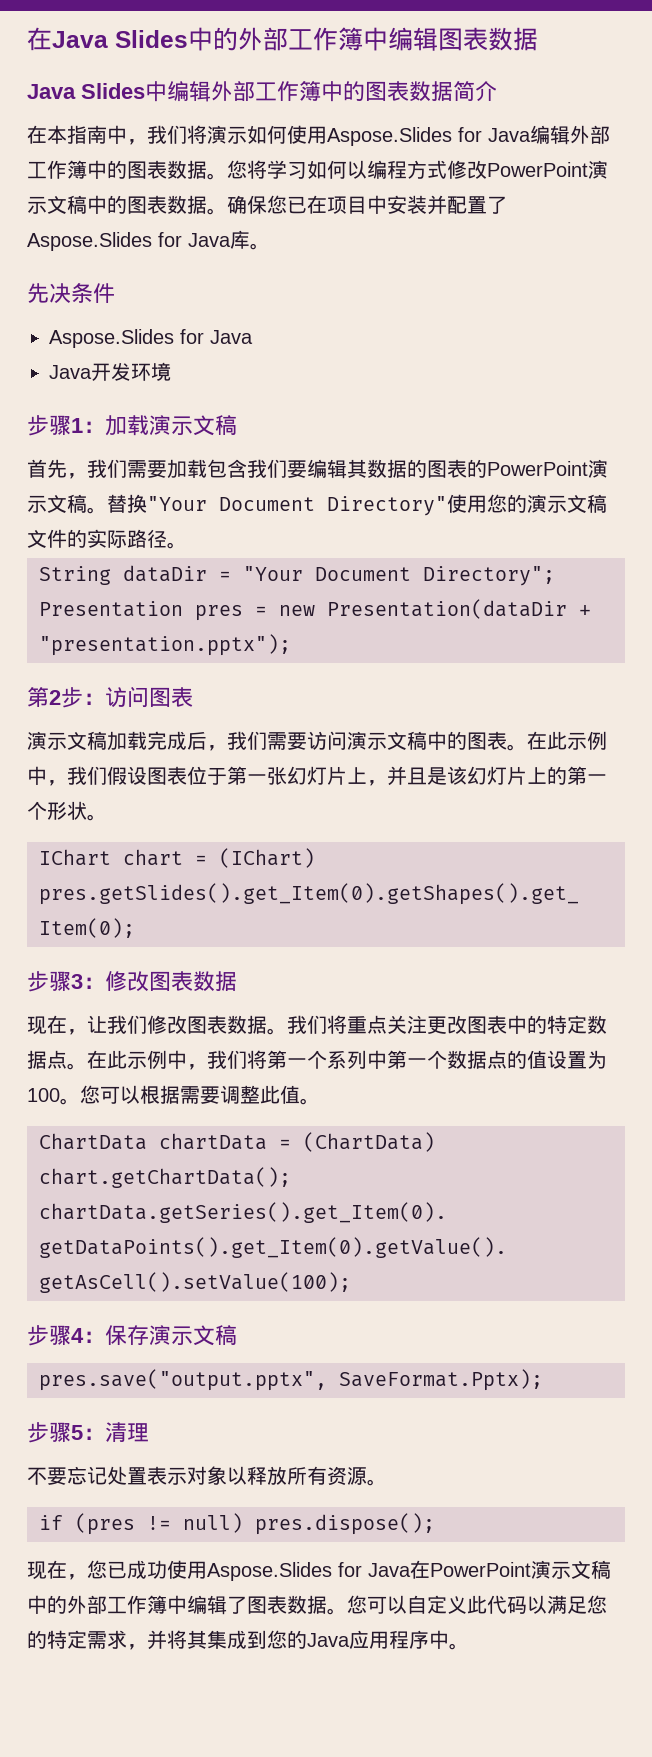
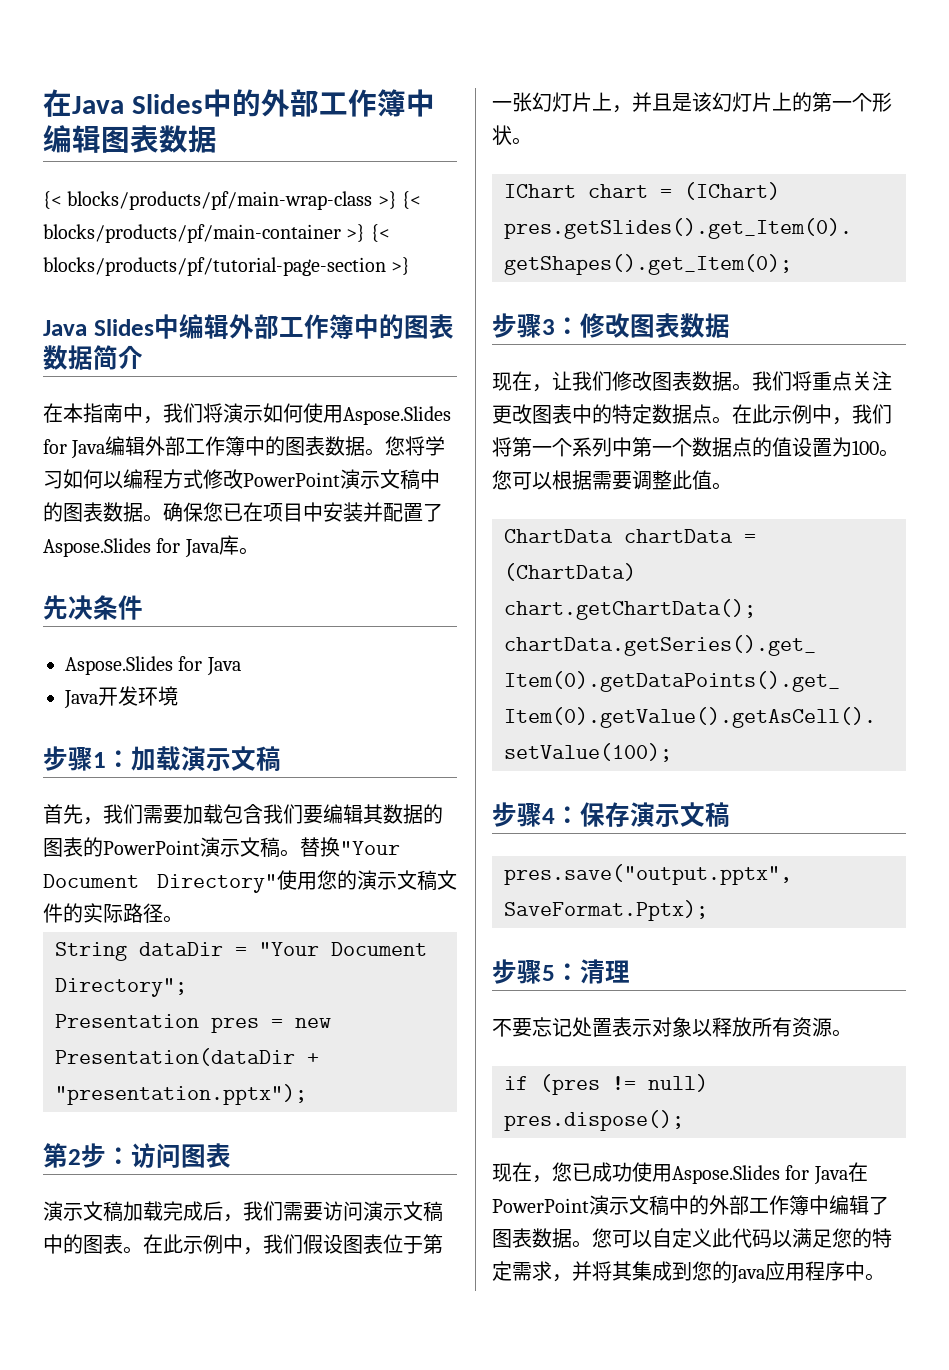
(538, 39) none -> [43,191,422,210] [43,224,390,243] [43,257,411,276] // {< blocks/products/pf/main-wrap-class >} {< blocks/products/pf/main-container >} {< blocks/products/pf/tutorial-page-section >}

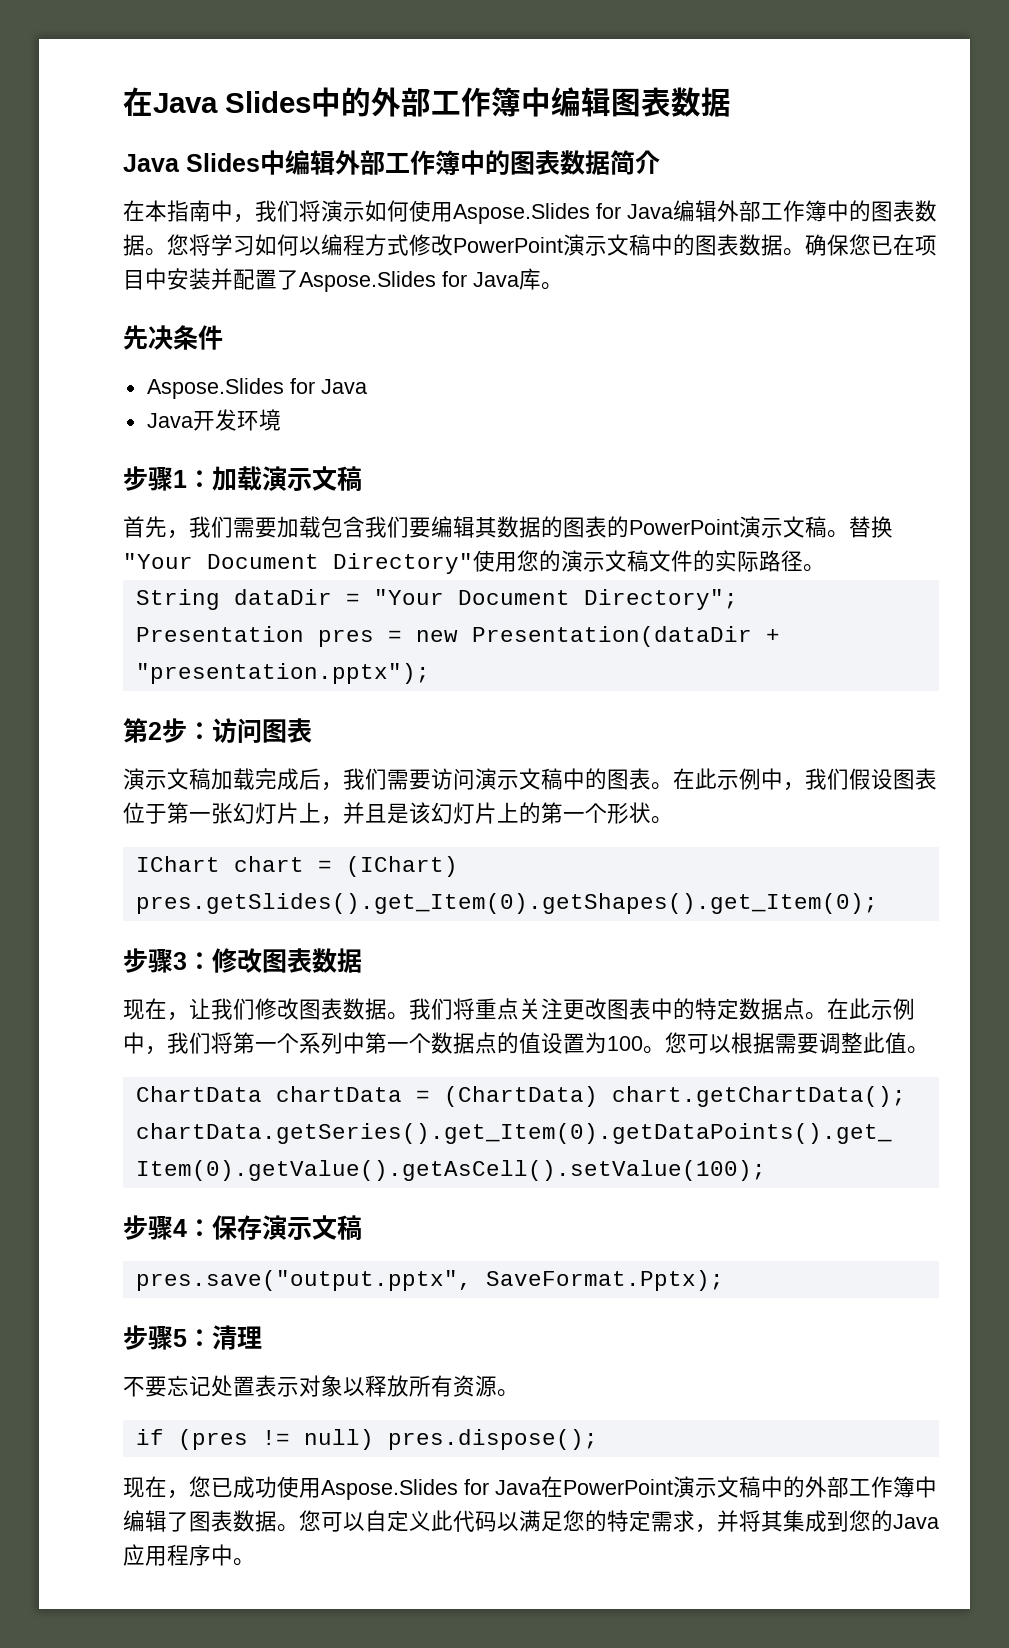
[43,191,422,210] [43,224,390,243] [43,257,411,276] // {< blocks/products/pf/main-wrap-class >} {< blocks/products/pf/main-container >} {< blocks/products/pf/tutorial-page-section >} -> (731, 102) none

